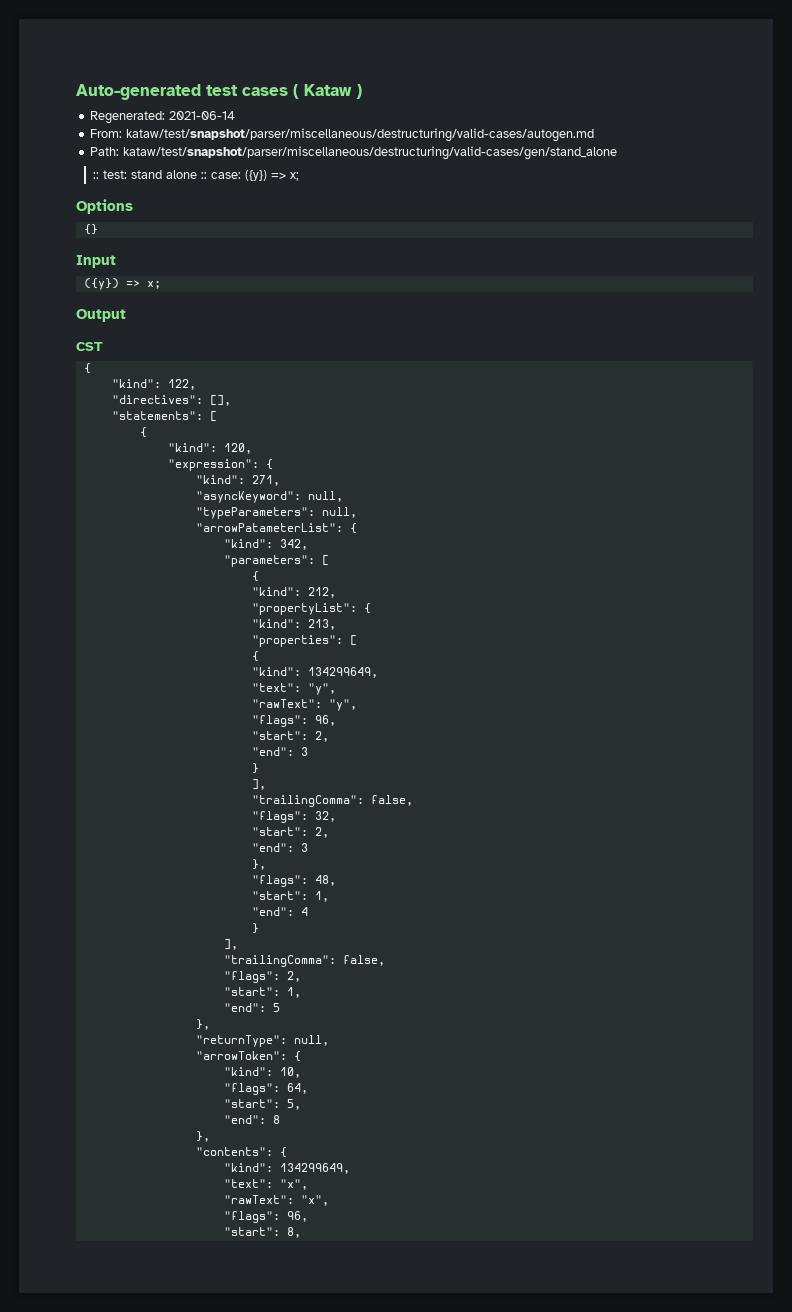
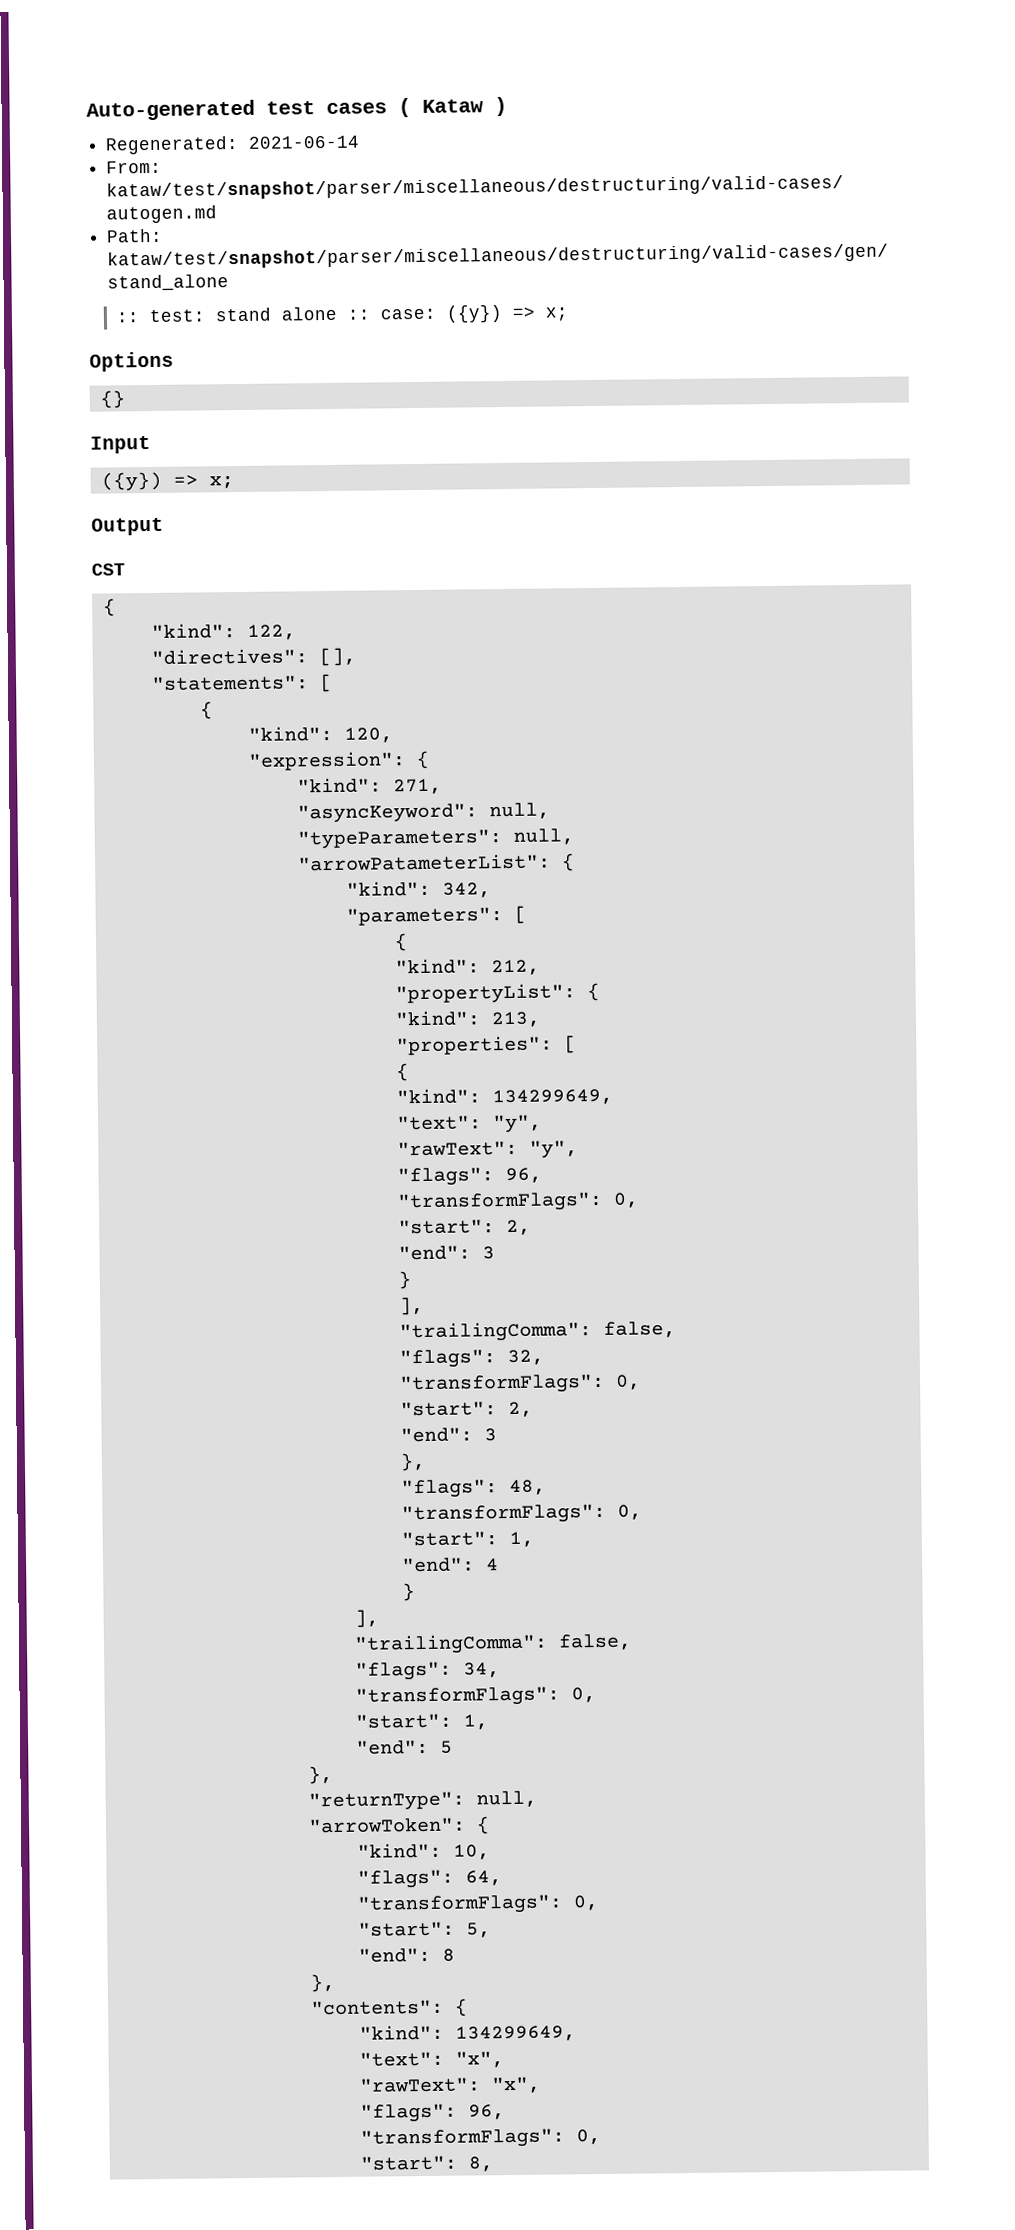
(336, 720) none -> [396,1191,639,1213] // "transformFlags": 0,
(336, 816) none -> [398,1373,641,1395] // "transformFlags": 0,
(336, 880) none -> [400,1503,642,1525] // "transformFlags": 0,
[286,971,301,982] 2, -> [462,1662,500,1678] [354,1686,596,1707] 34, // "transformFlags": 0,
(308, 1088) none -> [356,1894,599,1915] // "transformFlags": 0,
(308, 1216) none -> [359,2128,601,2149] // "transformFlags": 0,

